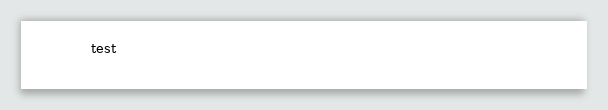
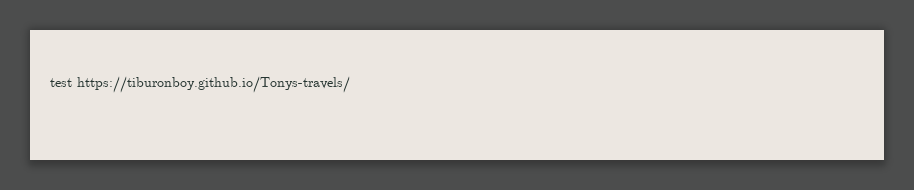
(117, 48) none -> [77,76,350,93] https://tiburonboy.github.io/Tonys-travels/

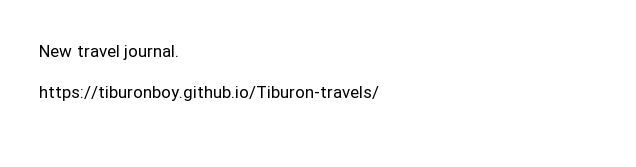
[50,76,350,93] test https://tiburonboy.github.io/Tonys-travels/ -> [39,45,180,60] [39,86,379,101] New travel journal. // https://tiburonboy.github.io/Tiburon-travels/

